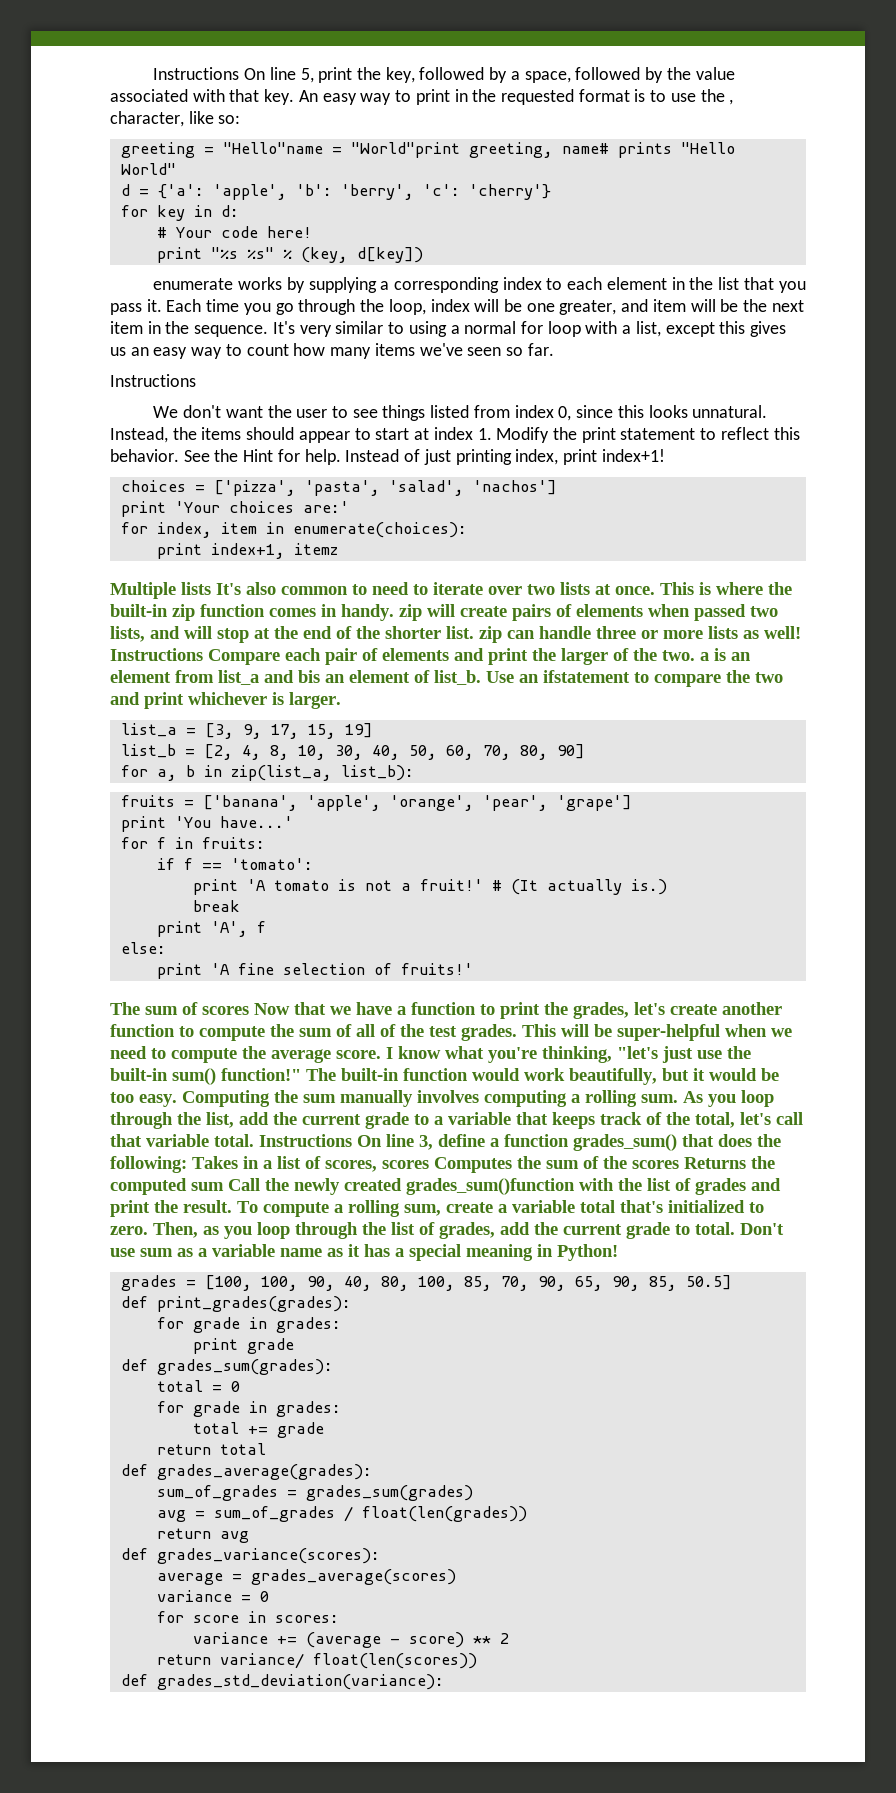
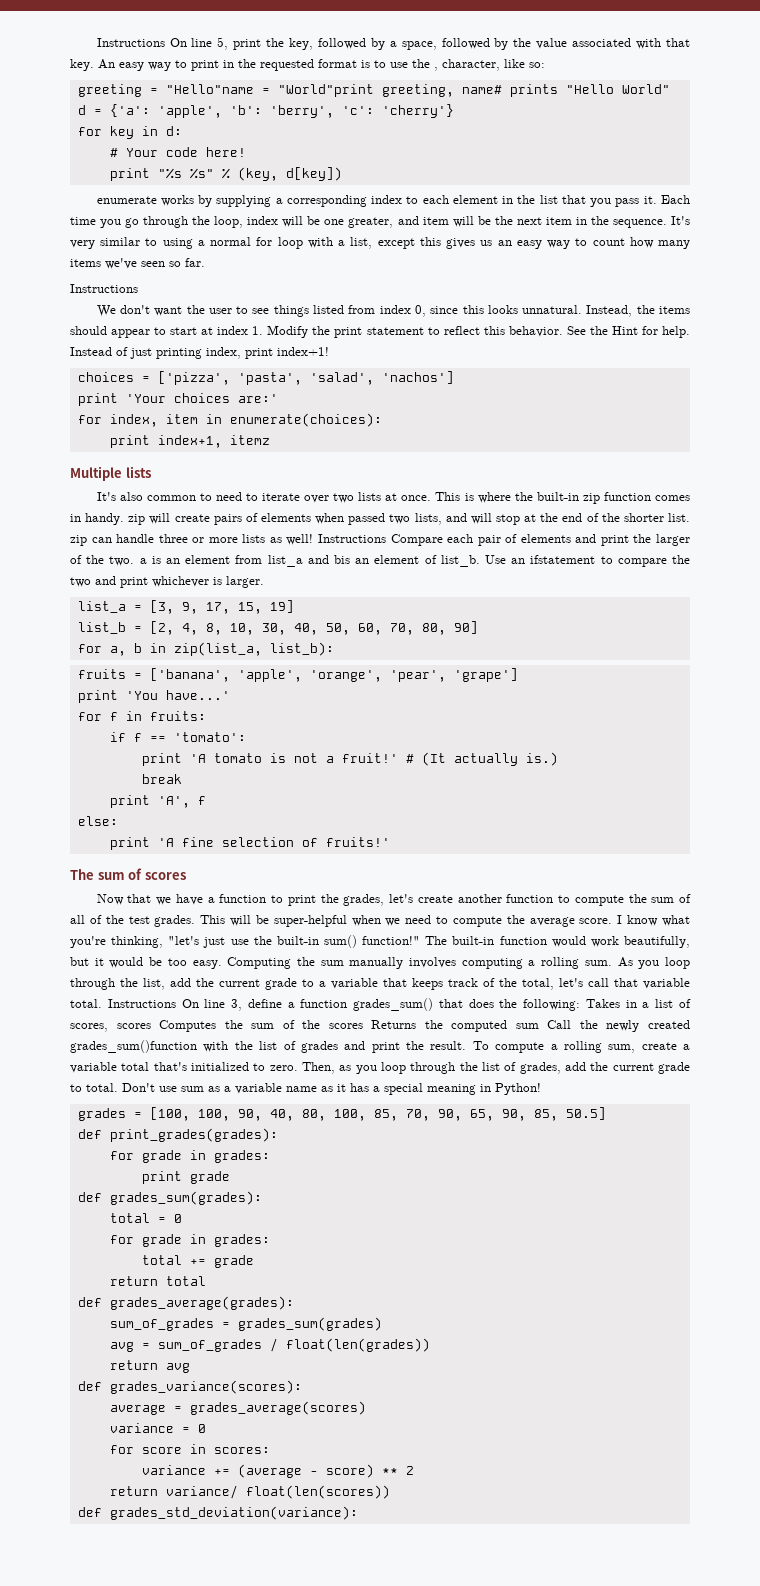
(211, 588) none -> (151, 472) //
(249, 1010) none -> (186, 876) //

